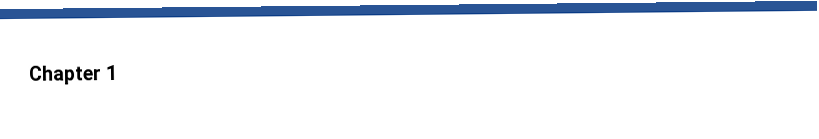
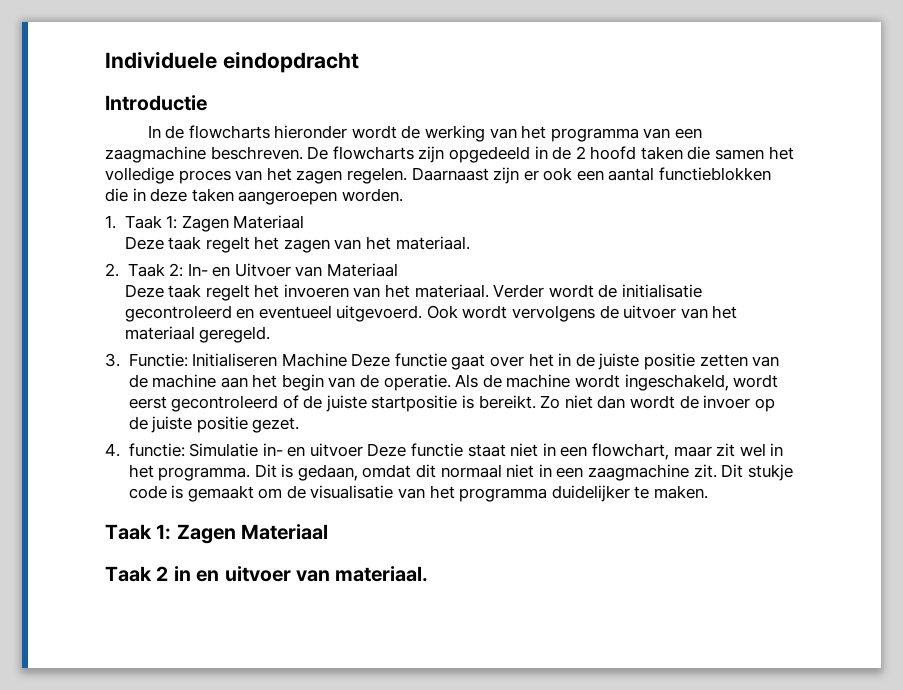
[28,64,119,85] Chapter 1 -> [105,51,359,73] [105,95,207,111] [147,125,702,142] [105,146,794,163] [105,167,772,184] [105,188,403,205] [105,215,305,232] [124,236,470,253] [105,263,399,277] [124,284,702,301] [124,305,738,322] [124,326,271,343] [105,353,780,370] [128,374,779,391] [128,395,775,412] [128,416,300,433] [105,443,784,460] [128,464,793,481] [128,485,708,502] [105,524,329,544] [105,566,429,582] Individuele eindopdracht // Introductie // In de flowcharts hieronder wordt de werking van het programma van een zaagmachine beschreven. De flowcharts zijn opgedeeld in de 2 hoofd taken die samen het volledige proces van het zagen regelen. Daarnaast zijn er ook een aantal functieblokken die in deze taken aangeroepen worden. // 1. Taak 1: Zagen Materiaal // Deze taak regelt het zagen van het materiaal. // 2. Taak 2: In- en Uitvoer van Materiaal // Deze taak regelt het invoeren van het materiaal. Verder wordt de initialisatie gecontroleerd en eventueel uitgevoerd. Ook wordt vervolgens de uitvoer van het materiaal geregeld. // 3. Functie: Initialiseren Machine Deze functie gaat over het in de juiste positie zetten van de machine aan het begin van de operatie. Als de machine wordt ingeschakeld, wordt eerst gecontroleerd of de juiste startpositie is bereikt. Zo niet dan wordt de invoer op de juiste positie gezet. // 4. functie: Simulatie in- en uitvoer Deze functie staat niet in een flowchart, maar zit wel in het programma. Dit is gedaan, omdat dit normaal niet in een zaagmachine zit. Dit stukje code is gemaakt om de visualisatie van het programma duidelijker te maken. // Taak 1: Zagen Materiaal // Taak 2 in en uitvoer van materiaal.

